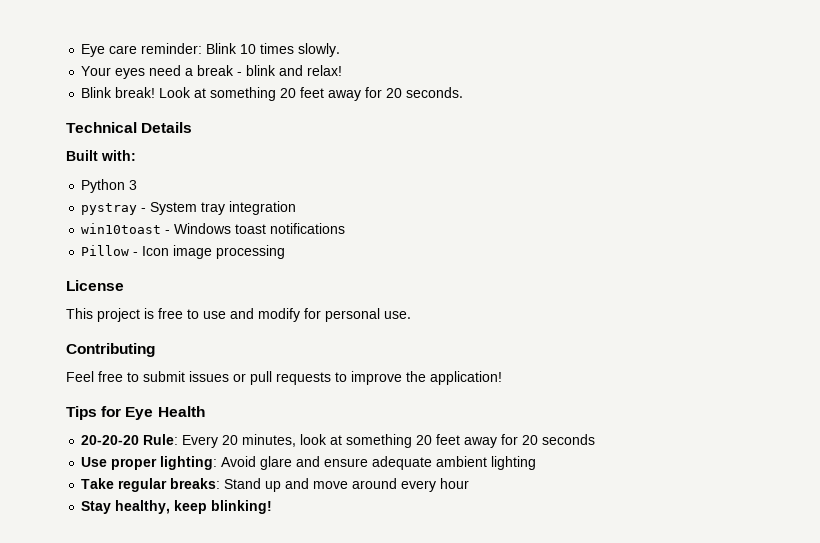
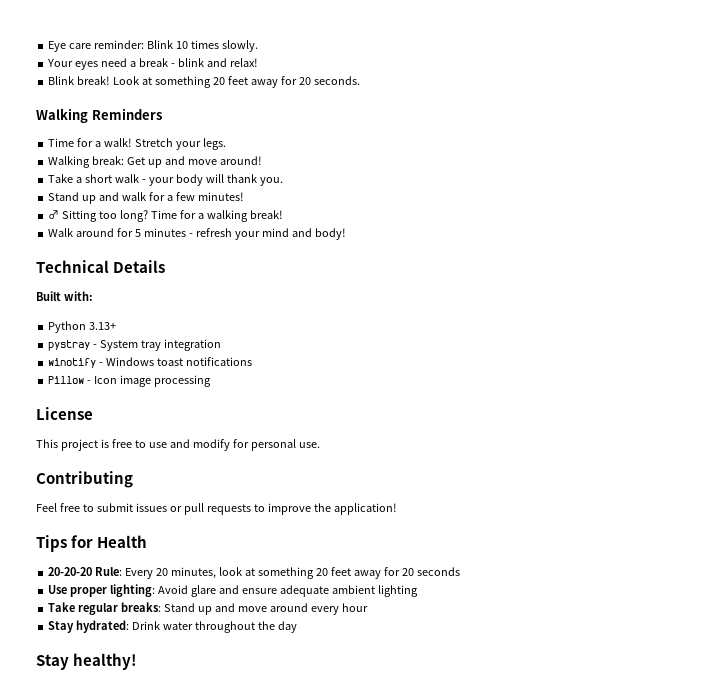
(464, 92) none -> [36,108,162,123] [48,138,226,150] [48,156,262,168] [48,174,283,186] [48,192,244,204] [48,210,283,222] [48,228,346,240] // Walking Reminders // Time for a walk! Stretch your legs. // Walking break: Get up and move around! // Take a short walk - your body will thank you. // Stand up and walk for a few minutes! // ♂ Sitting too long? Time for a walking break! // Walk around for 5 minutes - refresh your mind and body!
[129,180,138,190] 3 -> [89,322,117,330] 3.13+
[81,223,162,234] win10toast -> [48,358,97,368] winotify
[125,407,154,420] Eye -> (94, 541) none
[115,500,273,514] healthy, keep blinking! -> [76,620,297,633] [36,653,138,670] hydrated: Drink water throughout the day // Stay healthy!

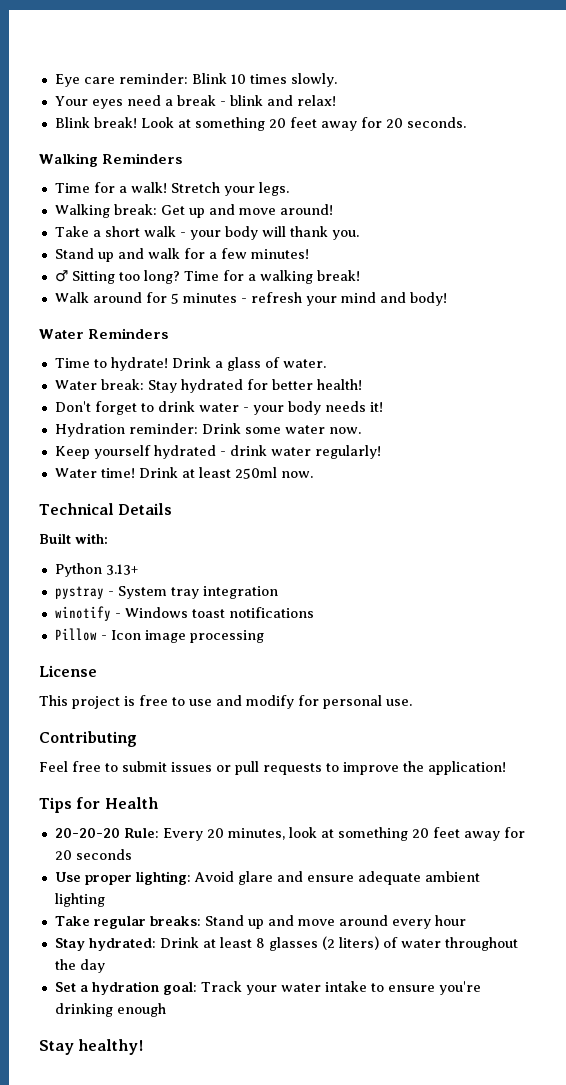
(346, 234) none -> [39,328,169,339] [54,357,326,371] [54,379,362,393] [54,401,383,415] [54,423,361,437] [54,445,381,459] [54,467,313,479] // Water Reminders // Time to hydrate! Drink a glass of water. // Water break: Stay hydrated for better health! // Don't forget to drink water - your body needs it! // Hydration reminder: Drink some water now. // Keep yourself hydrated - drink water regularly! // Water time! Drink at least 250ml now.
[163,621,297,633] water throughout the day -> [202,936,518,951] [54,959,105,973] [54,981,481,995] [54,1003,166,1017] at least 8 glasses (2 liters) of water throughout the day // Set a hydration goal: Track your water intake to ensure you're drinking enough

